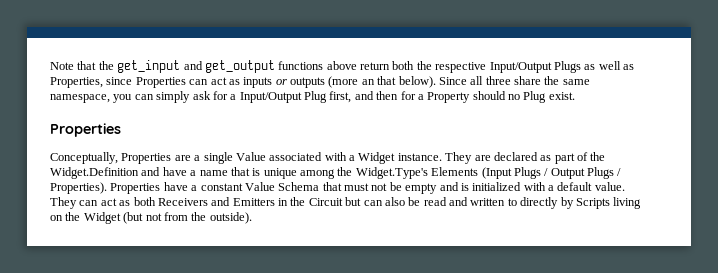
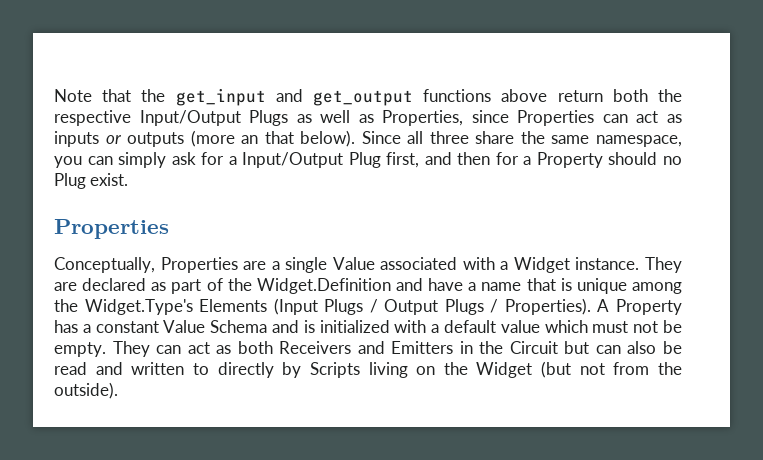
[110,182,188,194] Properties have -> [597,299,682,315] [54,320,78,333] A Property has
[322,182,438,194] that must not be empty -> (268, 326) none
[594,182,625,191] value. -> [500,320,682,333] [54,342,106,357] value which must not be empty.

